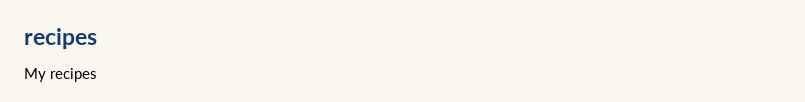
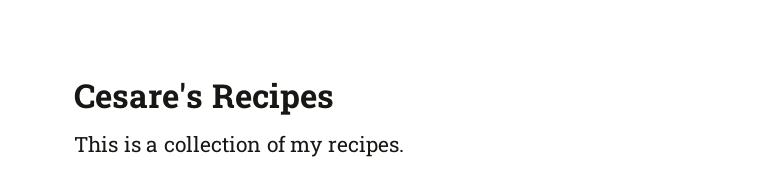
[24,28,97,49] [24,68,97,82] recipes // My recipes -> [74,82,334,115] [74,135,405,157] Cesare's Recipes // This is a collection of my recipes.

